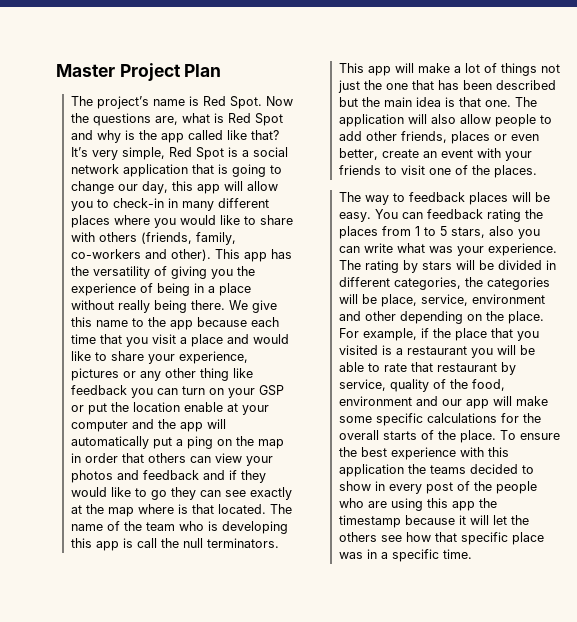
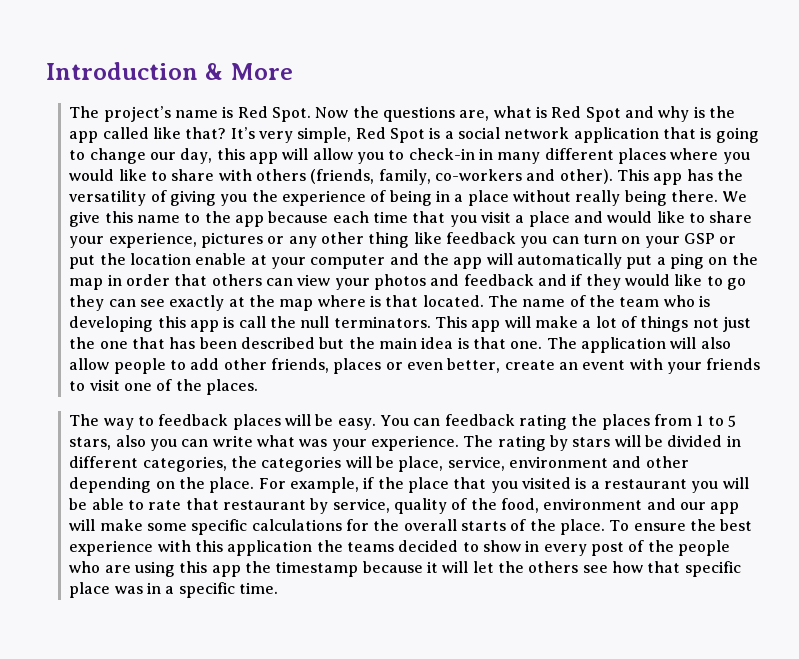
[56,63,222,81] Master Project Plan -> [46,62,293,80] Introduction & More

